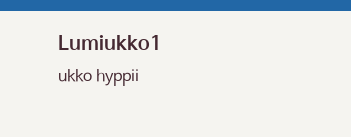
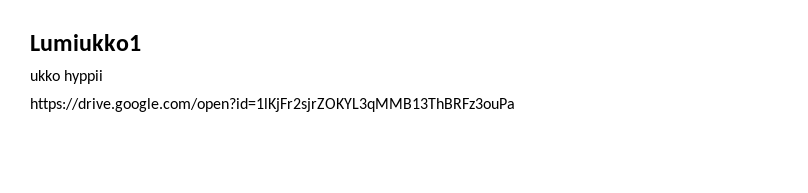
(140, 77) none -> [30,98,515,112] // https://drive.google.com/open?id=1lKjFr2sjrZOKYL3qMMB13ThBRFz3ouPa

